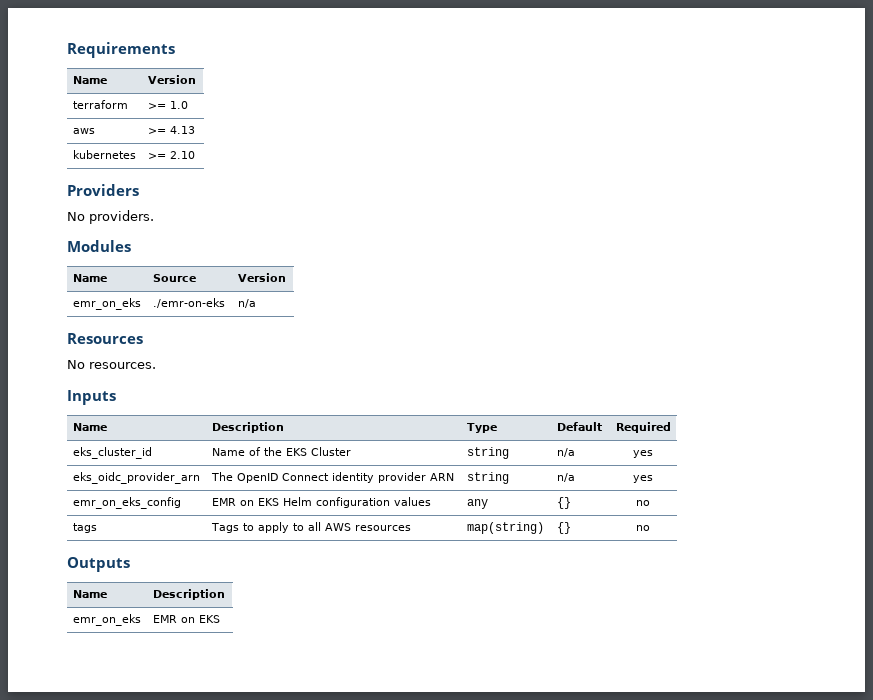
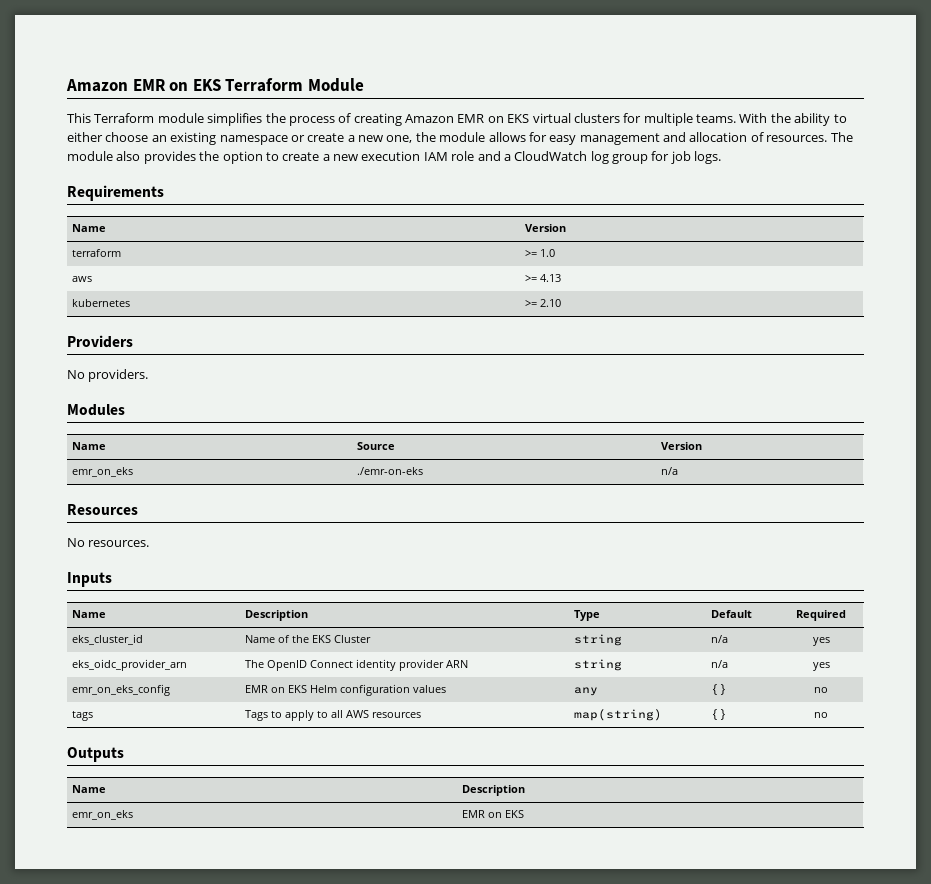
(67, 50) none -> [66,78,364,92] [67,113,847,126] [67,132,853,145] [67,151,722,164] Amazon EMR on EKS Terraform Module // This Terraform module simplifies the process of creating Amazon EMR on EKS virtual clusters for multiple teams. With the ability to either choose an existing namespace or create a new one, the module allows for easy management and allocation of resources. The module also provides the option to create a new execution IAM role and a CloudWatch log group for job logs. //

